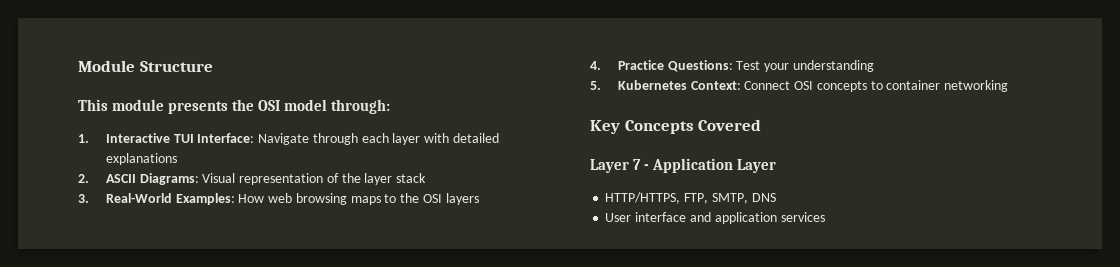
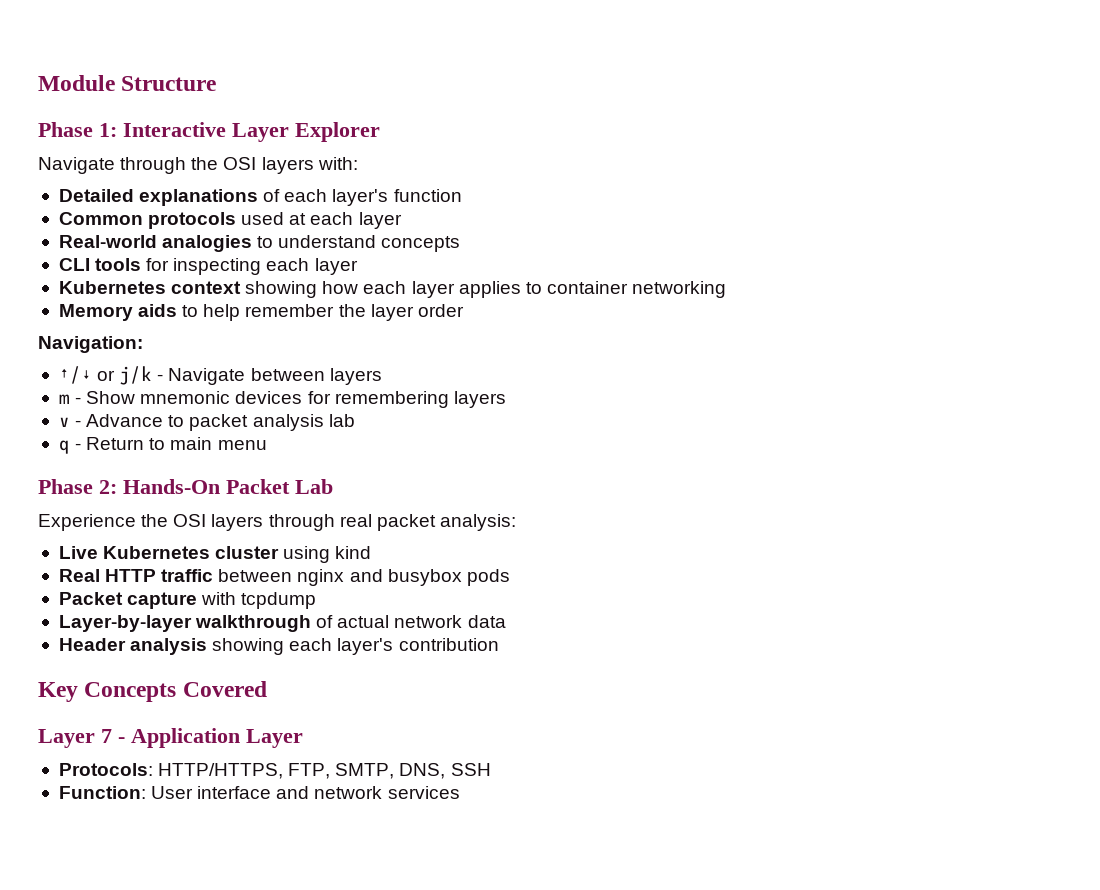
[78,99,391,114] [78,133,499,145] [105,153,177,165] [78,173,427,185] [78,193,479,205] [590,60,874,72] [590,80,1009,92] This module presents the OSI model through: // 1. Interactive TUI Interface: Navigate through each layer with detailed explanations // 2. ASCII Diagrams: Visual representation of the layer stack // 3. Real-World Examples: How web browsing maps to the OSI layers // 4. Practice Questions: Test your understanding // 5. Kubernetes Context: Connect OSI concepts to container networking -> [38,122,380,142] [38,157,358,174] [58,189,462,206] [58,212,402,229] [58,235,461,252] [58,258,358,275] [58,281,727,298] [58,304,464,321] [38,336,143,353] [58,366,382,385] [58,391,506,408] [58,414,355,431] [58,437,267,454] [38,479,333,494] [38,514,516,531] [58,546,372,563] [58,569,510,586] [58,592,317,609] [58,615,506,632] [58,638,499,655] Phase 1: Interactive Layer Explorer // Navigate through the OSI layers with: // Detailed explanations of each layer's function // Common protocols used at each layer // Real-world analogies to understand concepts // CLI tools for inspecting each layer // Kubernetes context showing how each layer applies to container networking // Memory aids to help remember the layer order // Navigation: // ↑/↓ or j/k - Navigate between layers // m - Show mnemonic devices for remembering layers // v - Advance to packet analysis lab // q - Return to main menu // Phase 2: Hands-On Packet Lab // Experience the OSI layers through real packet analysis: // Live Kubernetes cluster using kind // Real HTTP traffic between nginx and busybox pods // Packet capture with tcpdump // Layer-by-layer walkthrough of actual network data // Header analysis showing each layer's contribution
(777, 166) none -> [58,763,153,776] Protocols:
[751,193,776,202] DNS // -> [399,763,491,779] [58,786,146,799] DNS, SSH // Function:
[714,212,777,224] application -> [314,786,383,799] network

